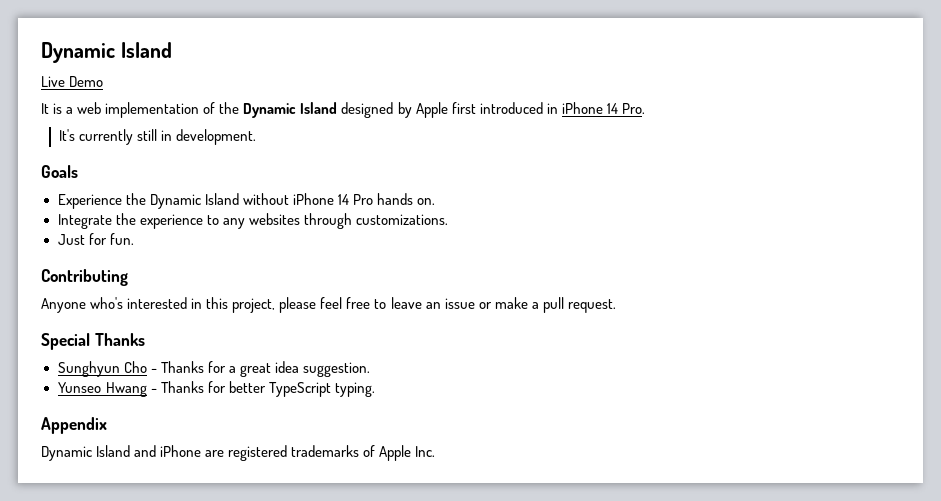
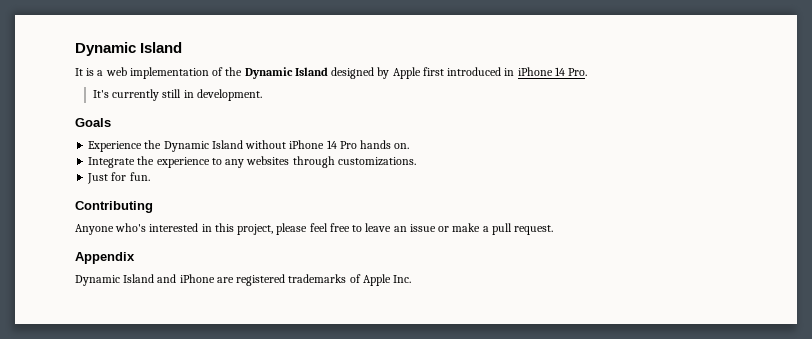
[41,42,172,63] [41,76,104,87] Dynamic Island // Live Demo -> [75,42,183,56] Dynamic Island
[41,333,145,350] [57,361,370,377] [57,381,375,397] // Special Thanks // Sunghyun Cho - Thanks for a great idea suggestion. // Yunseo Hwang - Thanks for better TypeScript typing. -> (554, 230) none

